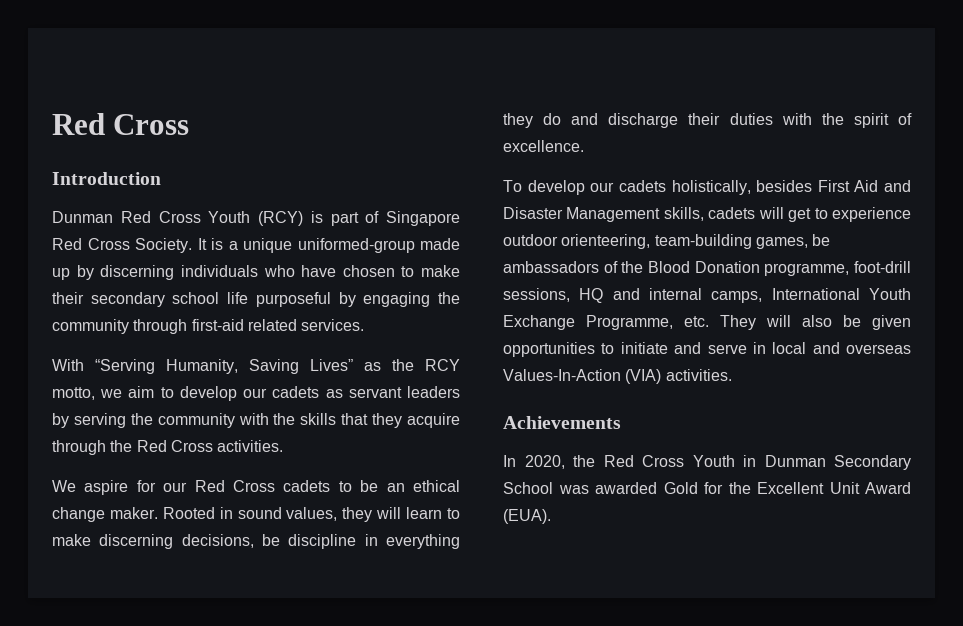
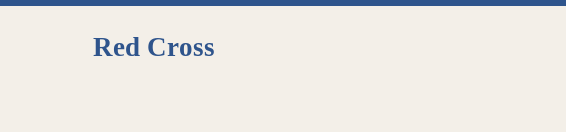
[52,113,190,135] [52,172,161,185] [52,211,460,226] [52,238,460,253] [52,265,460,280] [52,292,461,307] [52,319,365,334] [52,359,460,374] [52,386,461,401] [52,413,461,428] [52,440,284,455] [52,480,460,495] [52,507,461,522] [52,534,460,549] [503,113,912,128] [503,140,584,152] [503,180,911,195] [503,207,911,222] [503,234,831,249] [503,261,912,276] [503,288,911,303] [503,315,911,330] [503,342,911,357] [503,369,732,384] [503,416,621,429] [503,455,911,470] [503,482,911,494] [503,509,551,524] Red Cross // Introduction // Dunman Red Cross Youth (RCY) is part of Singapore Red Cross Society. It is a unique uniformed-group made up by discerning individuals who have chosen to make their secondary school life purposeful by engaging the community through first-aid related services. // With “Serving Humanity, Saving Lives” as the RCY motto, we aim to develop our cadets as servant leaders by serving the community with the skills that they acquire through the Red Cross activities. // We aspire for our Red Cross cadets to be an ethical change maker. Rooted in sound values, they will learn to make discerning decisions, be discipline in everything they do and discharge their duties with the spirit of excellence. // To develop our cadets holistically, besides First Aid and Disaster Management skills, cadets will get to experience outdoor orienteering, team-building games, be ambassadors of the Blood Donation programme, foot-drill sessions, HQ and internal camps, International Youth Exchange Programme, etc. They will also be given opportunities to initiate and serve in local and overseas Values-In-Action (VIA) activities. // Achievements // In 2020, the Red Cross Youth in Dunman Secondary School was awarded Gold for the Excellent Unit Award (EUA). -> [93,37,216,56] Red Cross

